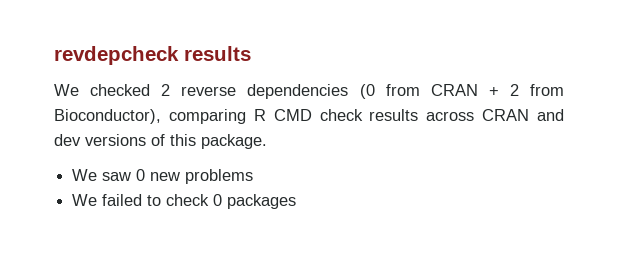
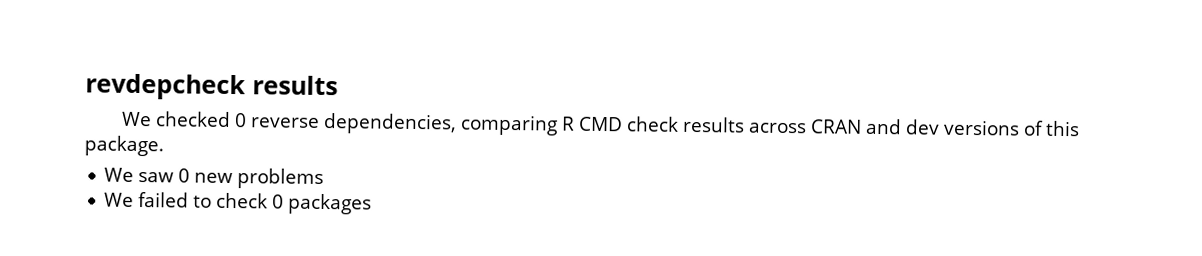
[161,84,565,99] [54,109,161,124] 2 reverse dependencies (0 from CRAN + 2 from Bioconductor), -> [233,112,457,135] 0 reverse dependencies,

